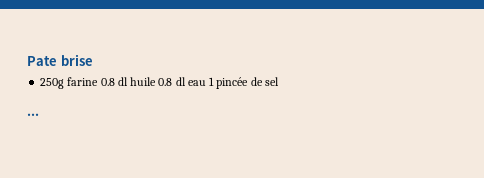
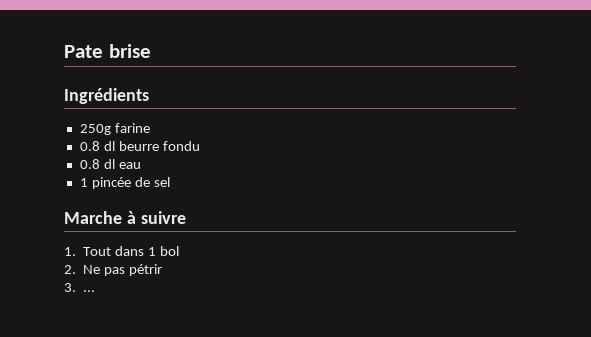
(93, 60) none -> [64,88,149,104] // Ingrédients
[100,77,157,86] 0.8 dl huile -> [79,141,200,151] // 0.8 dl beurre fondu //
(206, 83) none -> (141, 165) //
(279, 81) none -> [64,211,186,224] [64,246,179,256] [64,264,163,276] [64,283,76,292] Marche à suivre // 1. Tout dans 1 bol // 2. Ne pas pétrir // 3.

